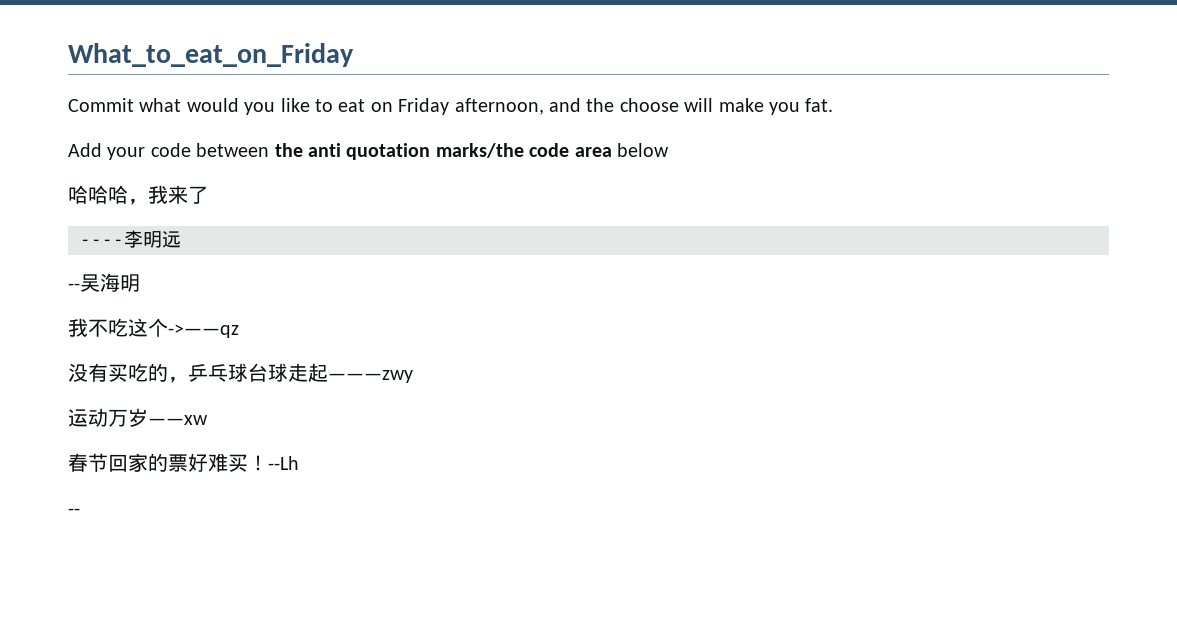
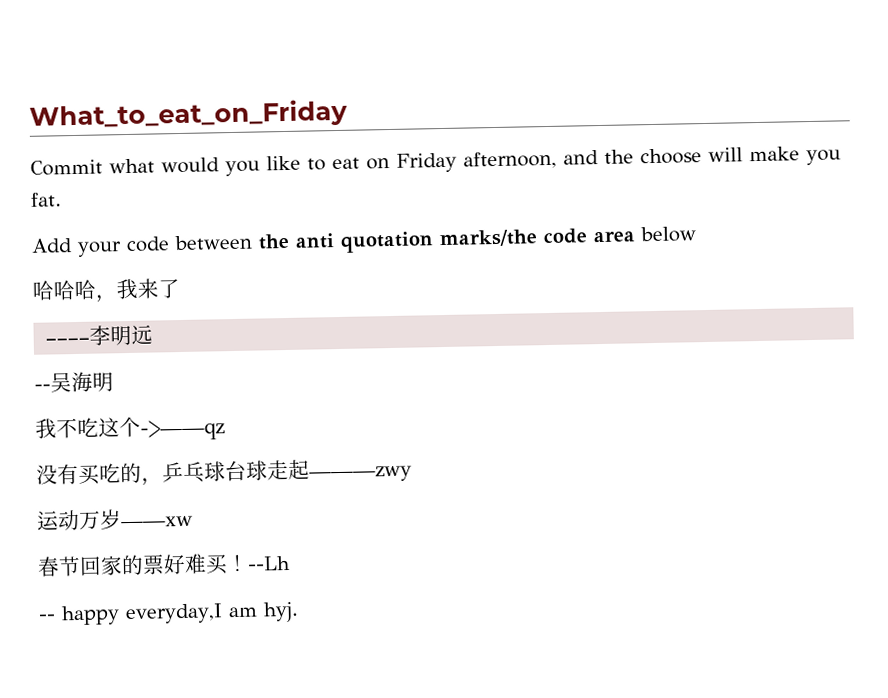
(80, 511) none -> [61,601,299,626] happy everyday,I am hyj.

